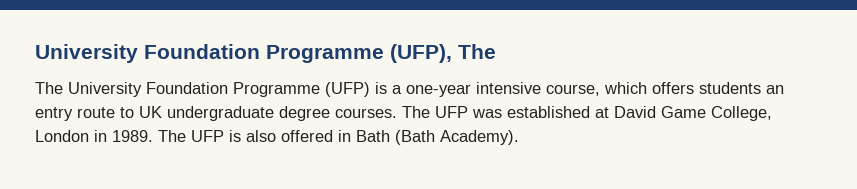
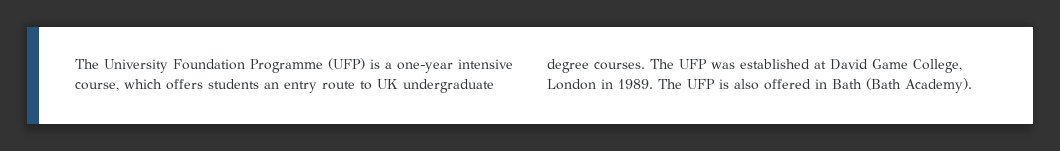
[35,44,496,63] University Foundation Programme (UFP), The // -> (75, 64) none

